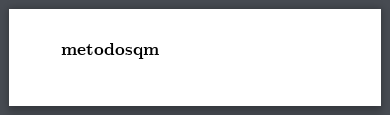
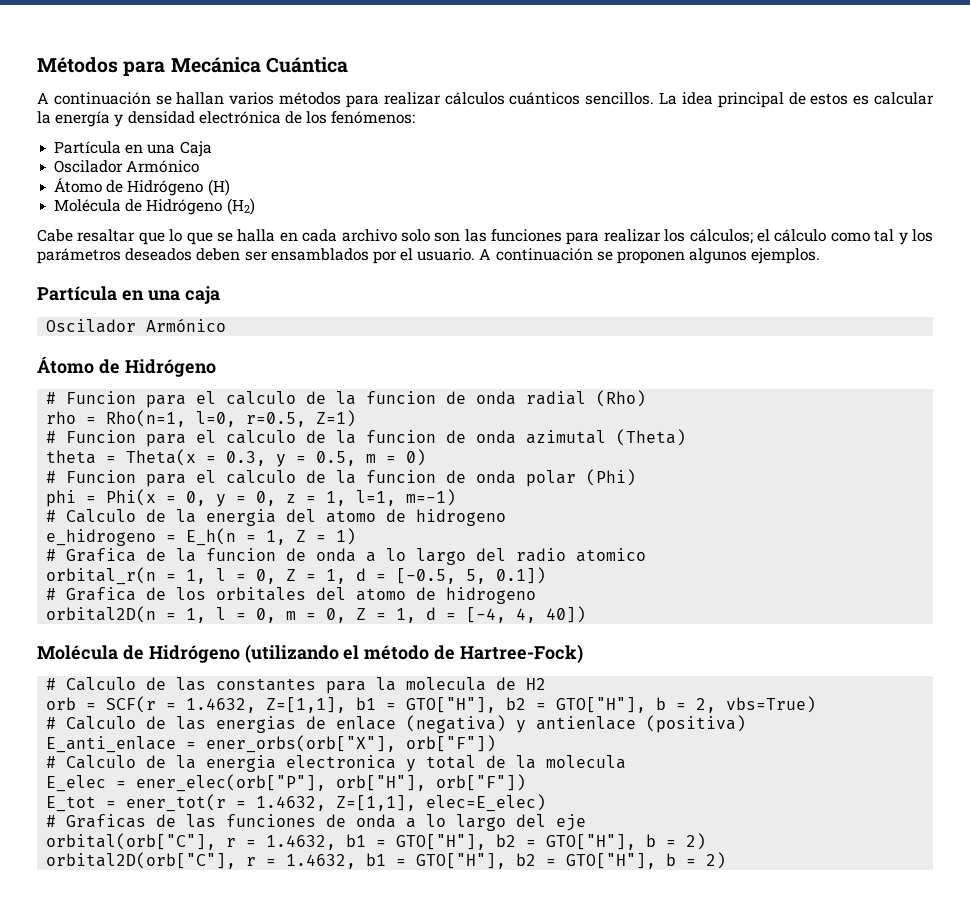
[61,43,159,59] metodosqm -> [37,57,348,76] [37,92,935,108] [37,111,416,127] [54,141,212,157] [54,160,200,173] [54,178,230,196] [54,198,255,215] [37,229,934,245] [37,248,821,264] [37,286,220,304] [46,318,227,333] [37,356,216,377] [46,390,647,408] [46,410,357,427] [46,429,687,447] [46,449,427,467] [46,469,637,487] [46,489,457,507] [46,509,507,526] [46,528,357,546] [46,548,647,565] [46,567,547,585] [46,587,537,604] [46,606,587,623] [37,644,584,663] [46,677,547,694] [46,696,817,713] [46,715,747,733] [46,735,497,753] [46,755,627,772] [46,774,527,792] [46,794,547,812] [46,814,587,831] [46,833,707,850] [46,852,727,869] Métodos para Mecánica Cuántica // A continuación se hallan varios métodos para realizar cálculos cuánticos sencillos. La idea principal de estos es calcular la energía y densidad electrónica de los fenómenos: // Partícula en una Caja // Oscilador Armónico // Átomo de Hidrógeno (H) // Molécula de Hidrógeno (H2) // Cabe resaltar que lo que se halla en cada archivo solo son las funciones para realizar los cálculos; el cálculo como tal y los parámetros deseados deben ser ensamblados por el usuario. A continuación se proponen algunos ejemplos. // Partícula en una caja // Oscilador Armónico // Átomo de Hidrógeno // # Funcion para el calculo de la funcion de onda radial (Rho) // rho = Rho(n=1, l=0, r=0.5, Z=1) // # Funcion para el calculo de la funcion de onda azimutal (Theta) // theta = Theta(x = 0.3, y = 0.5, m = 0) // # Funcion para el calculo de la funcion de onda polar (Phi) // phi = Phi(x = 0, y = 0, z = 1, l=1, m=-1) // # Calculo de la energia del atomo de hidrogeno // e_hidrogeno = E_h(n = 1, Z = 1) // # Grafica de la funcion de onda a lo largo del radio atomico // orbital_r(n = 1, l = 0, Z = 1, d = [-0.5, 5, 0.1]) // # Grafica de los orbitales del atomo de hidrogeno // orbital2D(n = 1, l = 0, m = 0, Z = 1, d = [-4, 4, 40]) // Molécula de Hidrógeno (utilizando el método de Hartree-Fock) // # Calculo de las constantes para la molecula de H2 // orb = SCF(r = 1.4632, Z=[1,1], b1 = GTO["H"], b2 = GTO["H"], b = 2, vbs=True) // # Calculo de las energias de enlace (negativa) y antienlace (positiva) // E_anti_enlace = ener_orbs(orb["X"], orb["F"]) // # Calculo de la energia electronica y total de la molecula // E_elec = ener_elec(orb["P"], orb["H"], orb["F"]) // E_tot = ener_tot(r = 1.4632, Z=[1,1], elec=E_elec) // # Graficas de las funciones de onda a lo largo del eje // orbital(orb["C"], r = 1.4632, b1 = GTO["H"], b2 = GTO["H"], b = 2) // orbital2D(orb["C"], r = 1.4632, b1 = GTO["H"], b2 = GTO["H"], b = 2)

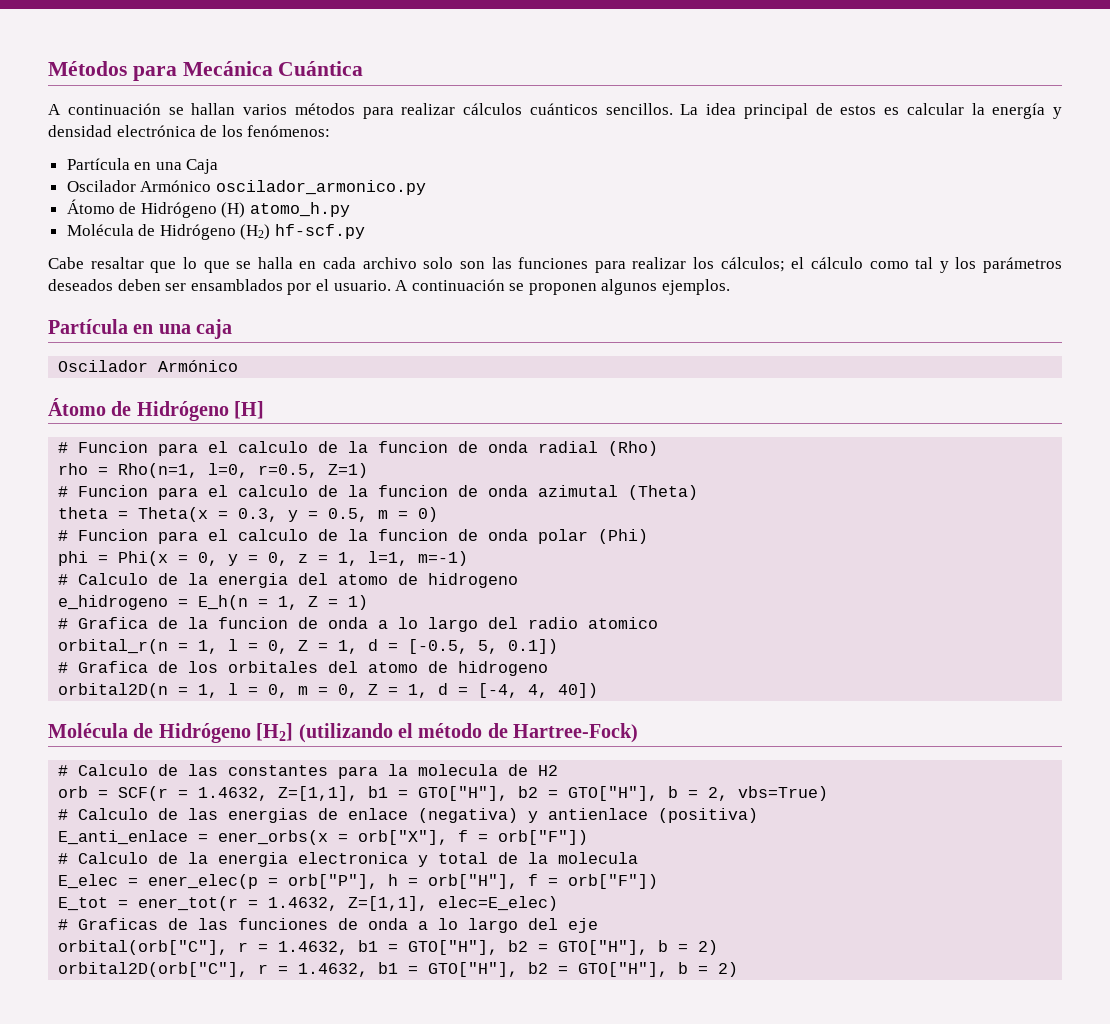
(200, 166) none -> [215,180,426,195] oscilador_armonico.py
(230, 187) none -> [250,202,351,217] atomo_h.py
(255, 206) none -> [275,224,366,239] hf-scf.py
(216, 368) none -> [234,401,265,419] [H]
(240, 654) none -> [256,723,294,741] [H2]
[206,735,397,753] ener_orbs(orb["X"], -> [218,830,489,845] ener_orbs(x = orb["X"], f =
[136,774,427,792] ener_elec(orb["P"], orb["H"], -> [148,874,559,889] ener_elec(p = orb["P"], h = orb["H"], f =

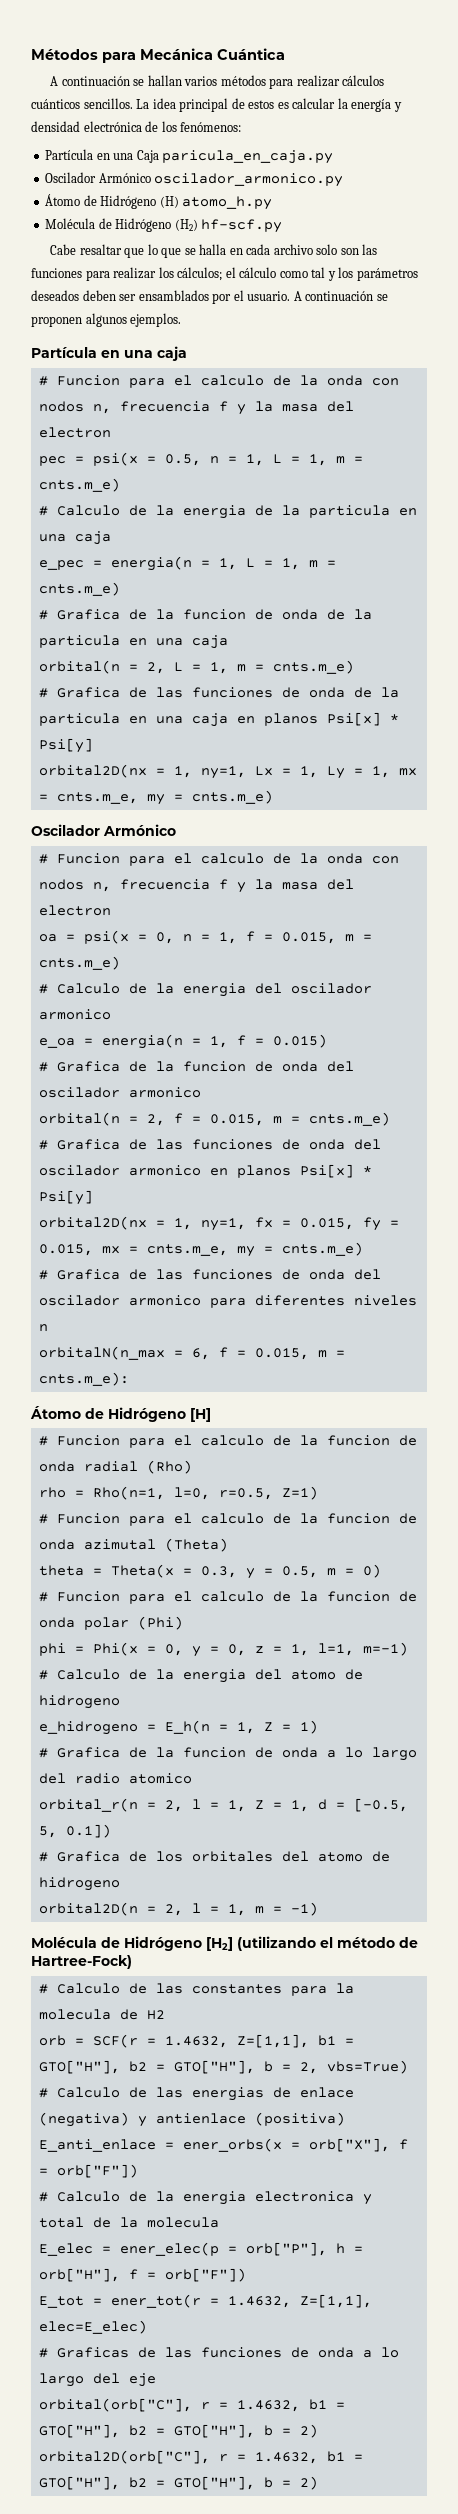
(219, 166) none -> [162,150,334,164] paricula_en_caja.py
[58,360,239,372] Oscilador Armónico -> [38,375,399,388] [38,401,354,415] [38,427,111,438] [38,452,363,466] [38,478,120,492] [38,505,417,519] [38,531,111,545] [38,556,336,571] [38,582,120,596] [38,609,372,620] [38,635,228,649] [38,660,354,674] [38,687,399,698] [38,712,399,727] [38,738,93,753] [38,764,417,779] [38,790,273,805] [31,824,176,836] [38,853,399,866] [38,879,354,893] [38,905,111,916] [38,930,372,944] [38,956,120,970] [38,983,372,997] [38,1009,111,1020] [38,1034,327,1049] [38,1061,354,1072] [38,1087,201,1098] [38,1112,390,1126] [38,1139,381,1150] [38,1164,372,1178] [38,1190,93,1205] [38,1216,399,1231] [38,1242,363,1257] [38,1269,381,1280] [38,1295,417,1308] [38,1324,48,1332] [38,1346,345,1360] [38,1372,129,1386] # Funcion para el calculo de la onda con nodos n, frecuencia f y la masa del electron // pec = psi(x = 0.5, n = 1, L = 1, m = cnts.m_e) // # Calculo de la energia de la particula en una caja // e_pec = energia(n = 1, L = 1, m = cnts.m_e) // # Grafica de la funcion de onda de la particula en una caja // orbital(n = 2, L = 1, m = cnts.m_e) // # Grafica de las funciones de onda de la particula en una caja en planos Psi[x] * Psi[y] // orbital2D(nx = 1, ny=1, Lx = 1, Ly = 1, mx = cnts.m_e, my = cnts.m_e) // Oscilador Armónico // # Funcion para el calculo de la onda con nodos n, frecuencia f y la masa del electron // oa = psi(x = 0, n = 1, f = 0.015, m = cnts.m_e) // # Calculo de la energia del oscilador armonico // e_oa = energia(n = 1, f = 0.015) // # Grafica de la funcion de onda del oscilador armonico // orbital(n = 2, f = 0.015, m = cnts.m_e) // # Grafica de las funciones de onda del oscilador armonico en planos Psi[x] * Psi[y] // orbital2D(nx = 1, ny=1, fx = 0.015, fy = 0.015, mx = cnts.m_e, my = cnts.m_e) // # Grafica de las funciones de onda del oscilador armonico para diferentes niveles n // orbitalN(n_max = 6, f = 0.015, m = cnts.m_e):
[198,639,289,654] 1, l = 0, -> [164,1799,246,1812] 2, l = 1,
[198,683,599,698] 1, l = 0, m = 0, Z = 1, d = [-4, 4, 40]) -> [164,1902,318,1916] 2, l = 1, m = -1)

